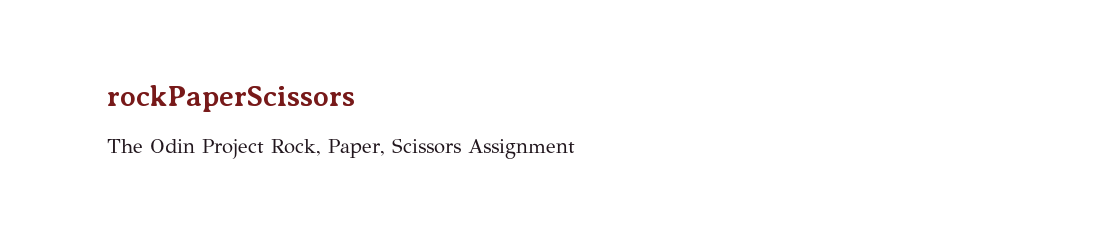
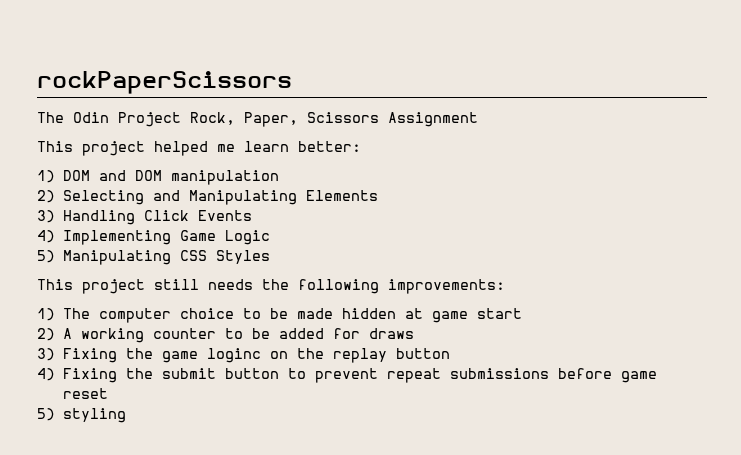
(575, 149) none -> [37,141,361,156] [37,170,279,185] [37,190,378,205] [37,210,252,225] [37,230,270,245] [37,250,270,265] [37,279,505,294] [37,308,522,323] [37,328,414,343] [37,348,450,363] [37,368,657,383] [62,388,108,399] [37,408,126,423] // This project helped me learn better: // 1) DOM and DOM manipulation // 2) Selecting and Manipulating Elements // 3) Handling Click Events // 4) Implementing Game Logic // 5) Manipulating CSS Styles // This project still needs the following improvements: // 1) The computer choice to be made hidden at game start // 2) A working counter to be added for draws // 3) Fixing the game loginc on the replay button // 4) Fixing the submit button to prevent repeat submissions before game reset // 5) styling

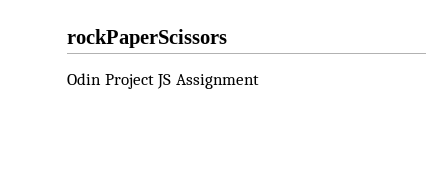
[37,112,64,123] The -> (227, 38) none
[190,112,478,127] [37,141,361,156] [37,170,279,185] [37,190,378,205] [37,210,252,225] [37,230,270,245] [37,250,270,265] [37,279,505,294] [37,308,522,323] [37,328,414,343] [37,348,450,363] [37,368,657,383] [62,388,108,399] [37,408,126,423] Rock, Paper, Scissors Assignment // This project helped me learn better: // 1) DOM and DOM manipulation // 2) Selecting and Manipulating Elements // 3) Handling Click Events // 4) Implementing Game Logic // 5) Manipulating CSS Styles // This project still needs the following improvements: // 1) The computer choice to be made hidden at game start // 2) A working counter to be added for draws // 3) Fixing the game loginc on the replay button // 4) Fixing the submit button to prevent repeat submissions before game reset // 5) styling -> [157,74,259,89] JS Assignment

